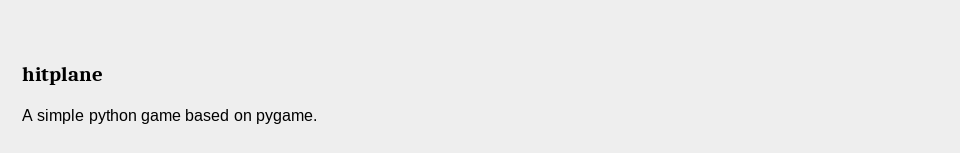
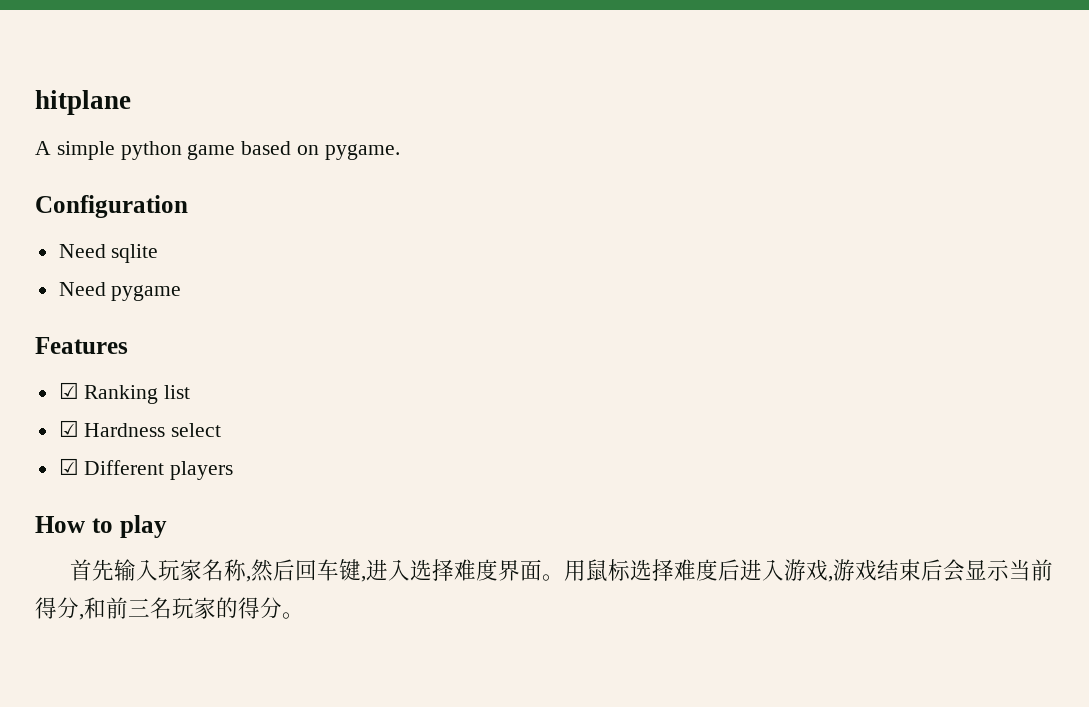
(317, 118) none -> [35,195,188,218] [58,244,159,263] [58,282,182,301] [35,337,128,354] [58,382,191,404] [58,420,222,437] [58,458,234,480] [35,515,167,538] [69,559,1053,582] [35,597,304,620] // Configuration // Need sqlite // Need pygame // Features // ☑ Ranking list // ☑ Hardness select // ☑ Different players // How to play // 首先输入玩家名称,然后回车键,进入选择难度界面。用鼠标选择难度后进入游戏,游戏结束后会显示当前得分,和前三名玩家的得分。

